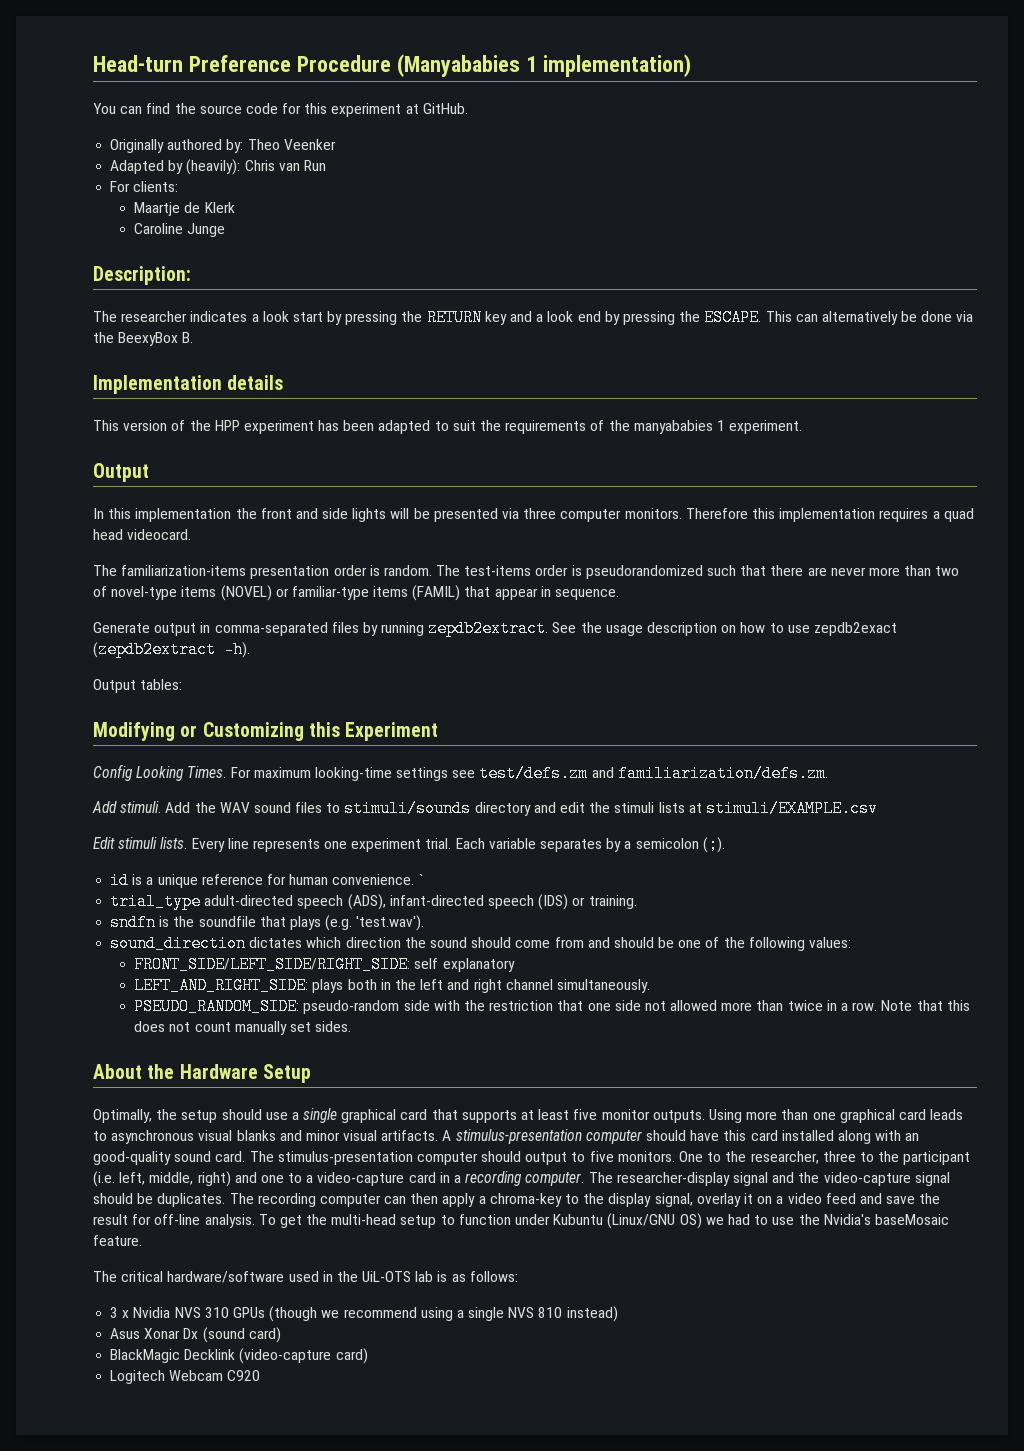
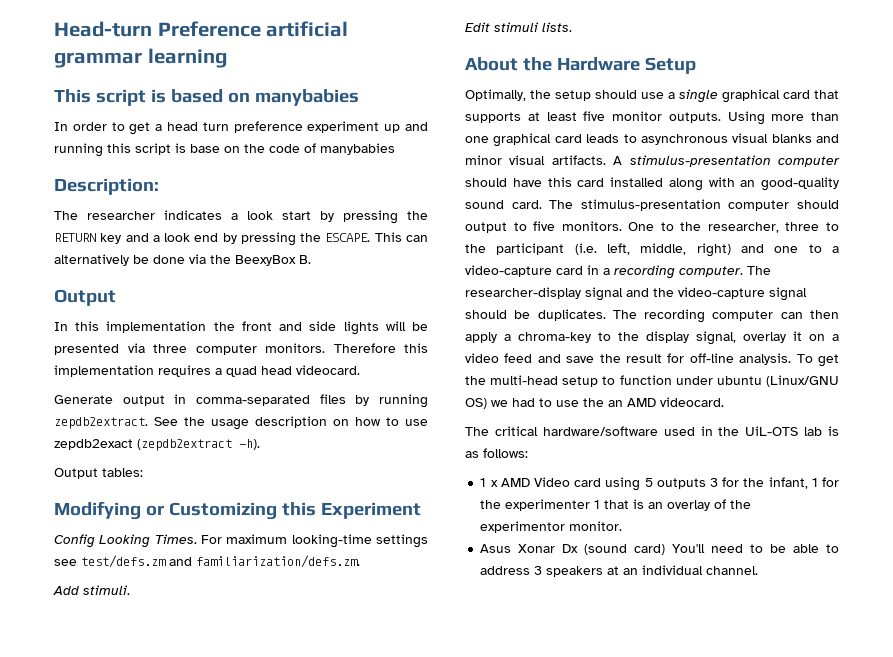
[296,54,691,77] [93,103,468,117] [110,139,336,153] [110,159,326,175] [110,181,179,192] [134,202,235,216] [134,223,226,237] Procedure (Manyababies 1 implementation) // You can find the source code for this experiment at GitHub. // Originally authored by: Theo Veenker // Adapted by (heavily): Chris van Run // For clients: // Maartje de Klerk // Caroline Junge -> [266,21,349,37] [54,48,227,68] [54,89,359,106] [54,121,429,135] [54,143,395,157] artificial grammar learning // This script is based on manybabies // In order to get a head turn preference experiment up and running this script is base on the code of manybabies
[93,375,284,394] [93,420,803,434] // Implementation details // This version of the HPP experiment has been adapted to suit the requirements of the manyababies 1 experiment. -> (311, 259) none
[93,565,960,579] [93,585,620,601] // The familiarization-items presentation order is random. The test-items order is pseudorandomized such that there are never more than two of novel-type items (NOVEL) or familiar-type items (FAMIL) that appear in sequence. -> (360, 370) none
[165,800,878,817] [93,836,725,853] [110,872,424,889] [110,893,637,910] [110,914,425,931] [110,935,852,952] [134,956,515,973] [134,977,650,994] [134,998,970,1015] [134,1021,352,1035] Add the WAV sound files to stimuli/sounds directory and edit the stimuli lists at stimuli/EXAMPLE.csv // Edit stimuli lists. Every line represents one experiment trial. Each variable separates by a semicolon (;). // id is a unique reference for human convenience. ` // trial_type adult-directed speech (ADS), infant-directed speech (IDS) or training. // sndfn is the soundfile that plays (e.g. 'test.wav'). // sound_direction dictates which direction the sound should come from and should be one of the following values: // FRONT_SIDE/LEFT_SIDE/RIGHT_SIDE: self explanatory // LEFT_AND_RIGHT_SIDE: plays both in the left and right channel simultaneously. // PSEUDO_RANDOM_SIDE: pseudo-random side with the restriction that one side not allowed more than twice in a row. Note that this does not count manually set sides. -> [465,22,572,32] // Edit stimuli lists.
[553,1214,604,1225] Kubuntu -> [716,376,762,385] ubuntu
[823,1214,949,1225] [93,1235,142,1246] Nvidia's baseMosaic feature. -> [608,397,724,407] an AMD videocard.
[110,1306,618,1322] 3 x Nvidia NVS 310 GPUs (though we recommend using a single NVS 810 instead) -> [480,477,839,491] [480,499,752,511] [480,521,623,533] 1 x AMD Video card using 5 outputs 3 for the infant, 1 for the experimenter 1 that is an overlay of the experimentor monitor.
[110,1348,368,1364] [110,1370,261,1384] // BlackMagic Decklink (video-capture card) // Logitech Webcam C920 -> [672,544,839,553] [480,565,759,577] You'll need to be able to address 3 speakers at an individual channel.

